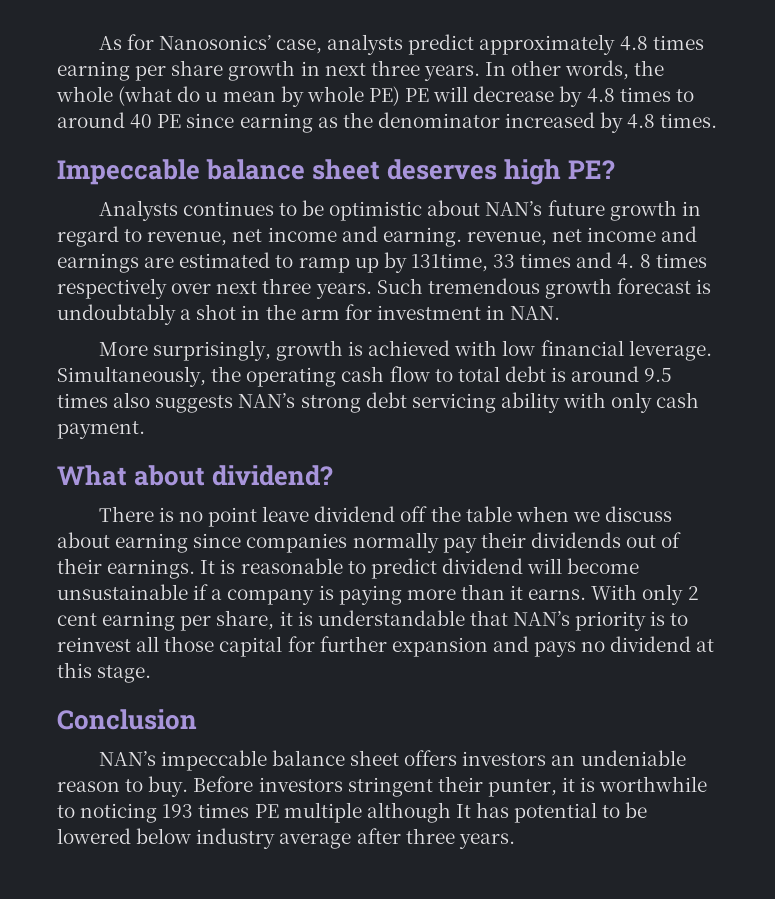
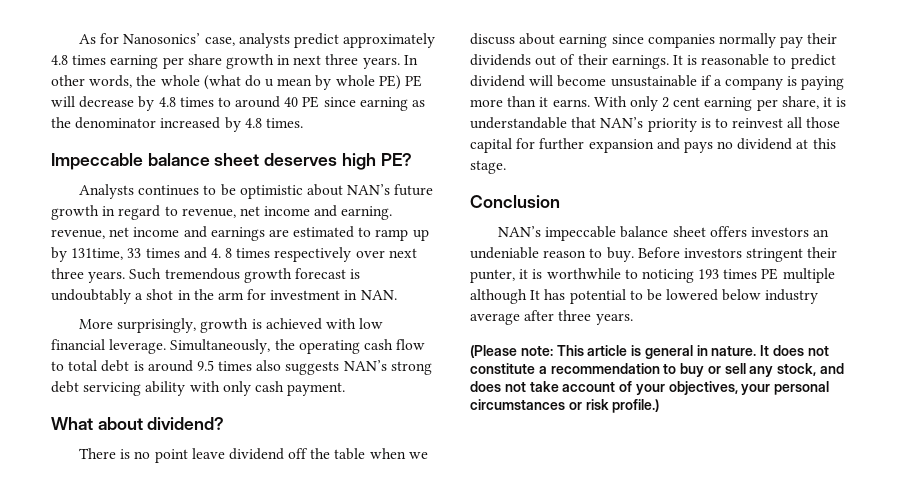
(515, 841) none -> [470,345,829,359] [470,363,845,377] [470,381,830,395] [470,399,660,413] // (Please note: This article is general in nature. It does not constitute a recommendation to buy or sell any stock, and does not take account of your objectives, your personal circumstances or risk profile.)

